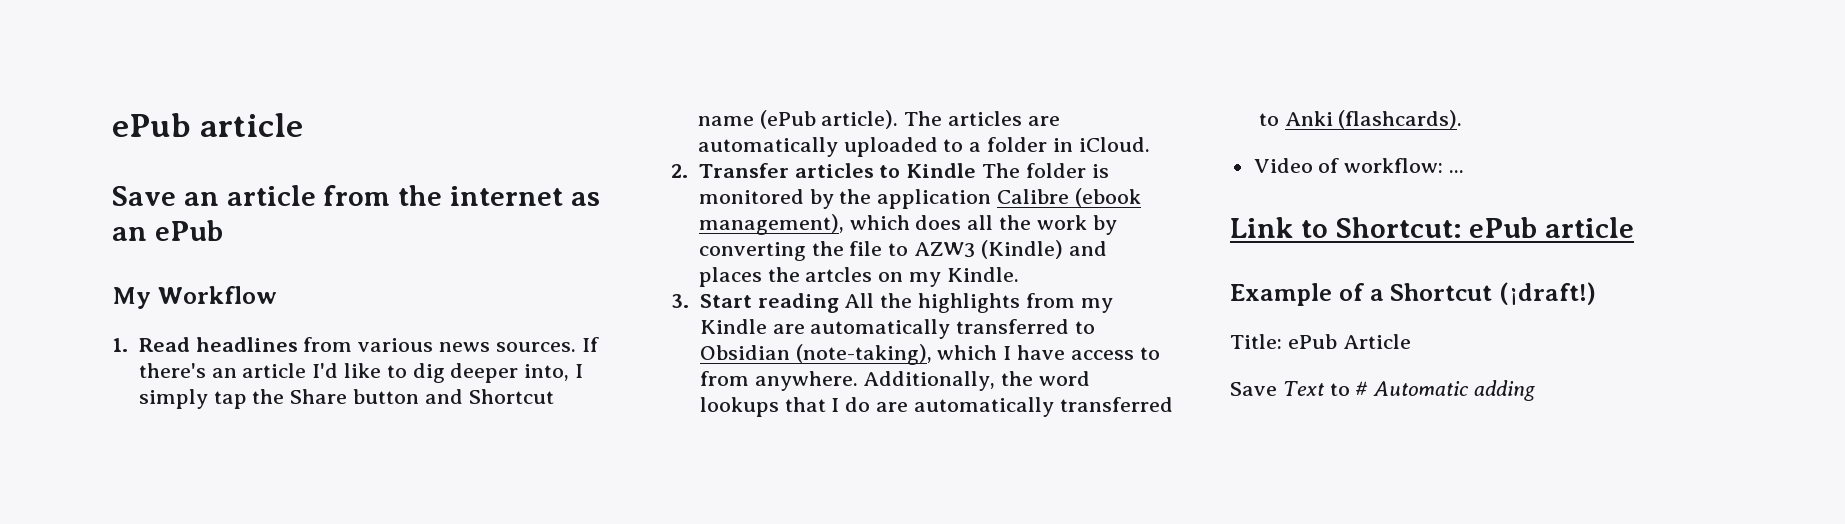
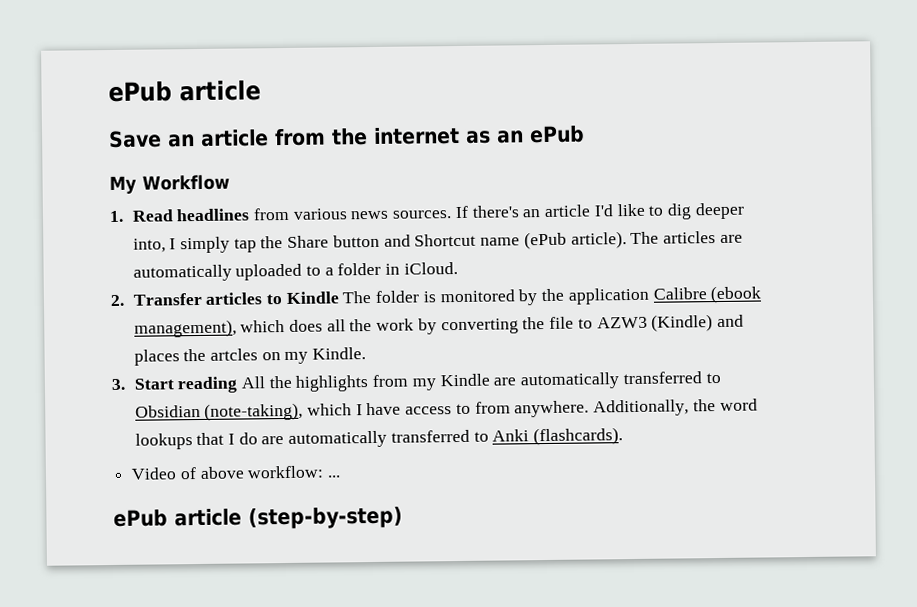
(1340, 165) none -> [199,466,245,479] above
[1230,217,1635,238] [1230,282,1596,306] [1230,334,1411,349] [1230,380,1536,401] Link to Shortcut: ePub article // Example of a Shortcut (¡draft!) // Title: ePub Article // Save Text to # Automatic adding -> [113,506,403,530] ePub article (step-by-step)

